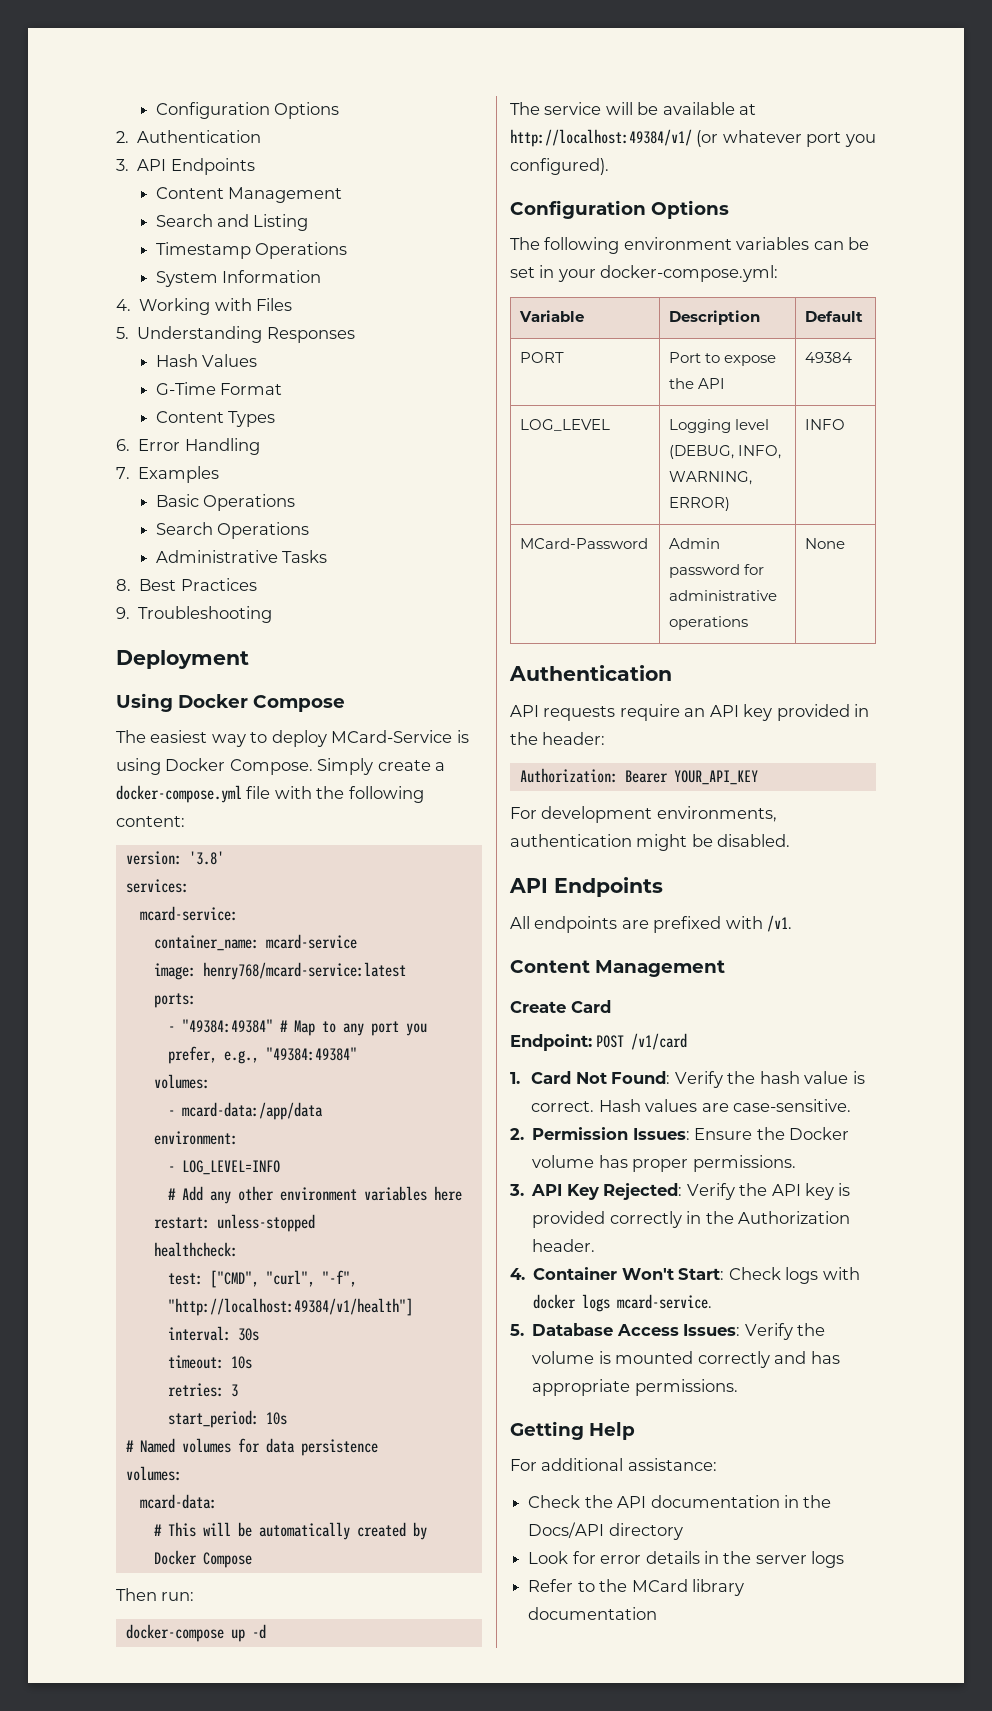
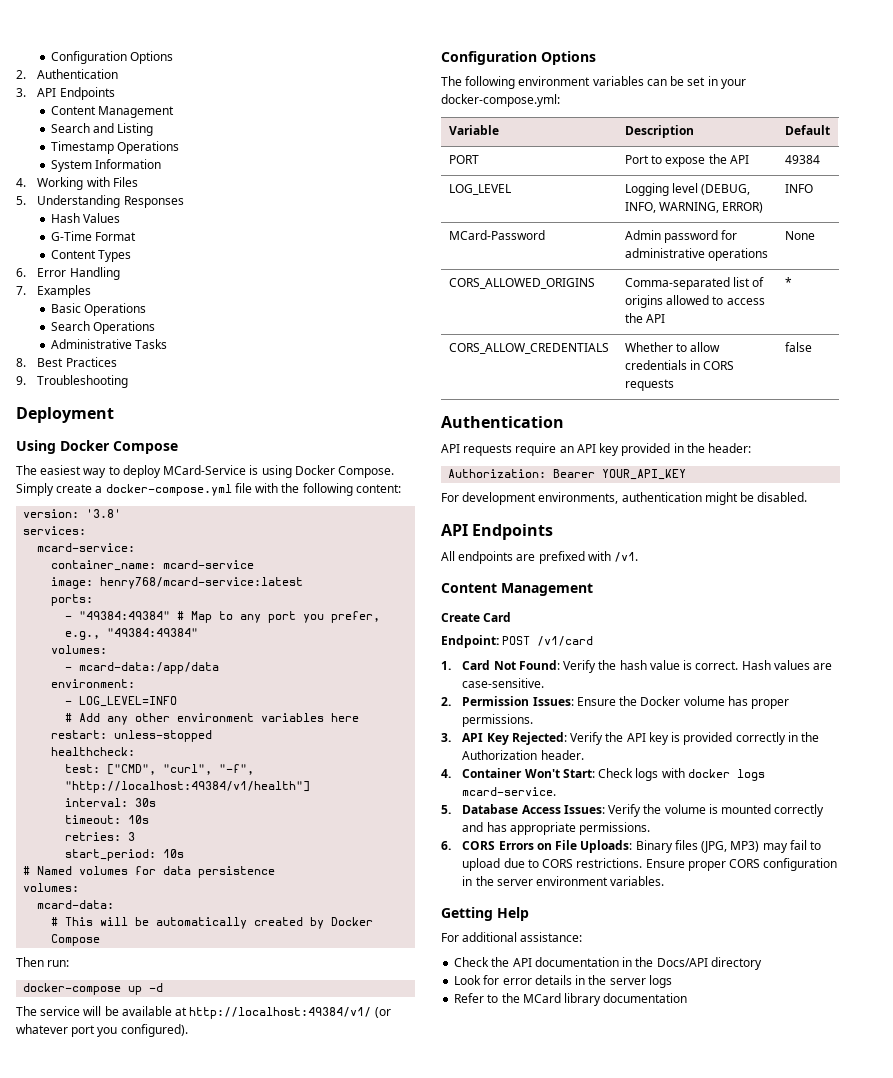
(846, 543) none -> [448,278,595,289] [624,277,765,290] [624,295,765,308] [624,313,666,323] [784,277,792,287] [448,343,609,354] [624,342,721,352] [624,360,735,370] [624,379,674,391] [784,342,812,352] // CORS_ALLOWED_ORIGINS | Comma-separated list of origins allowed to access the API | * // CORS_ALLOW_CREDENTIALS | Whether to allow credentials in CORS requests | false
(738, 1387) none -> [441,840,821,853] [462,858,838,871] [462,876,665,886] // 6. CORS Errors on File Uploads: Binary files (JPG, MP3) may fail to upload due to CORS restrictions. Ensure proper CORS configuration in the server environment variables.

